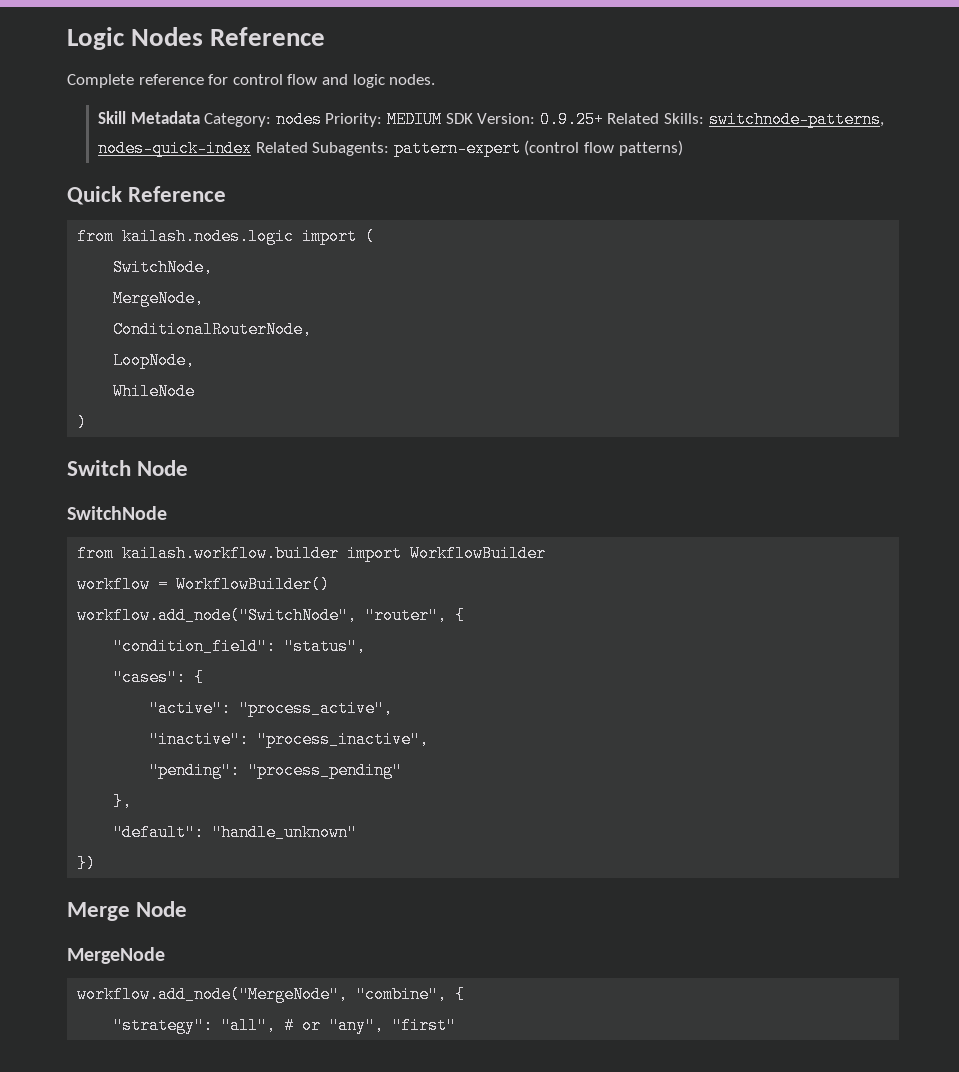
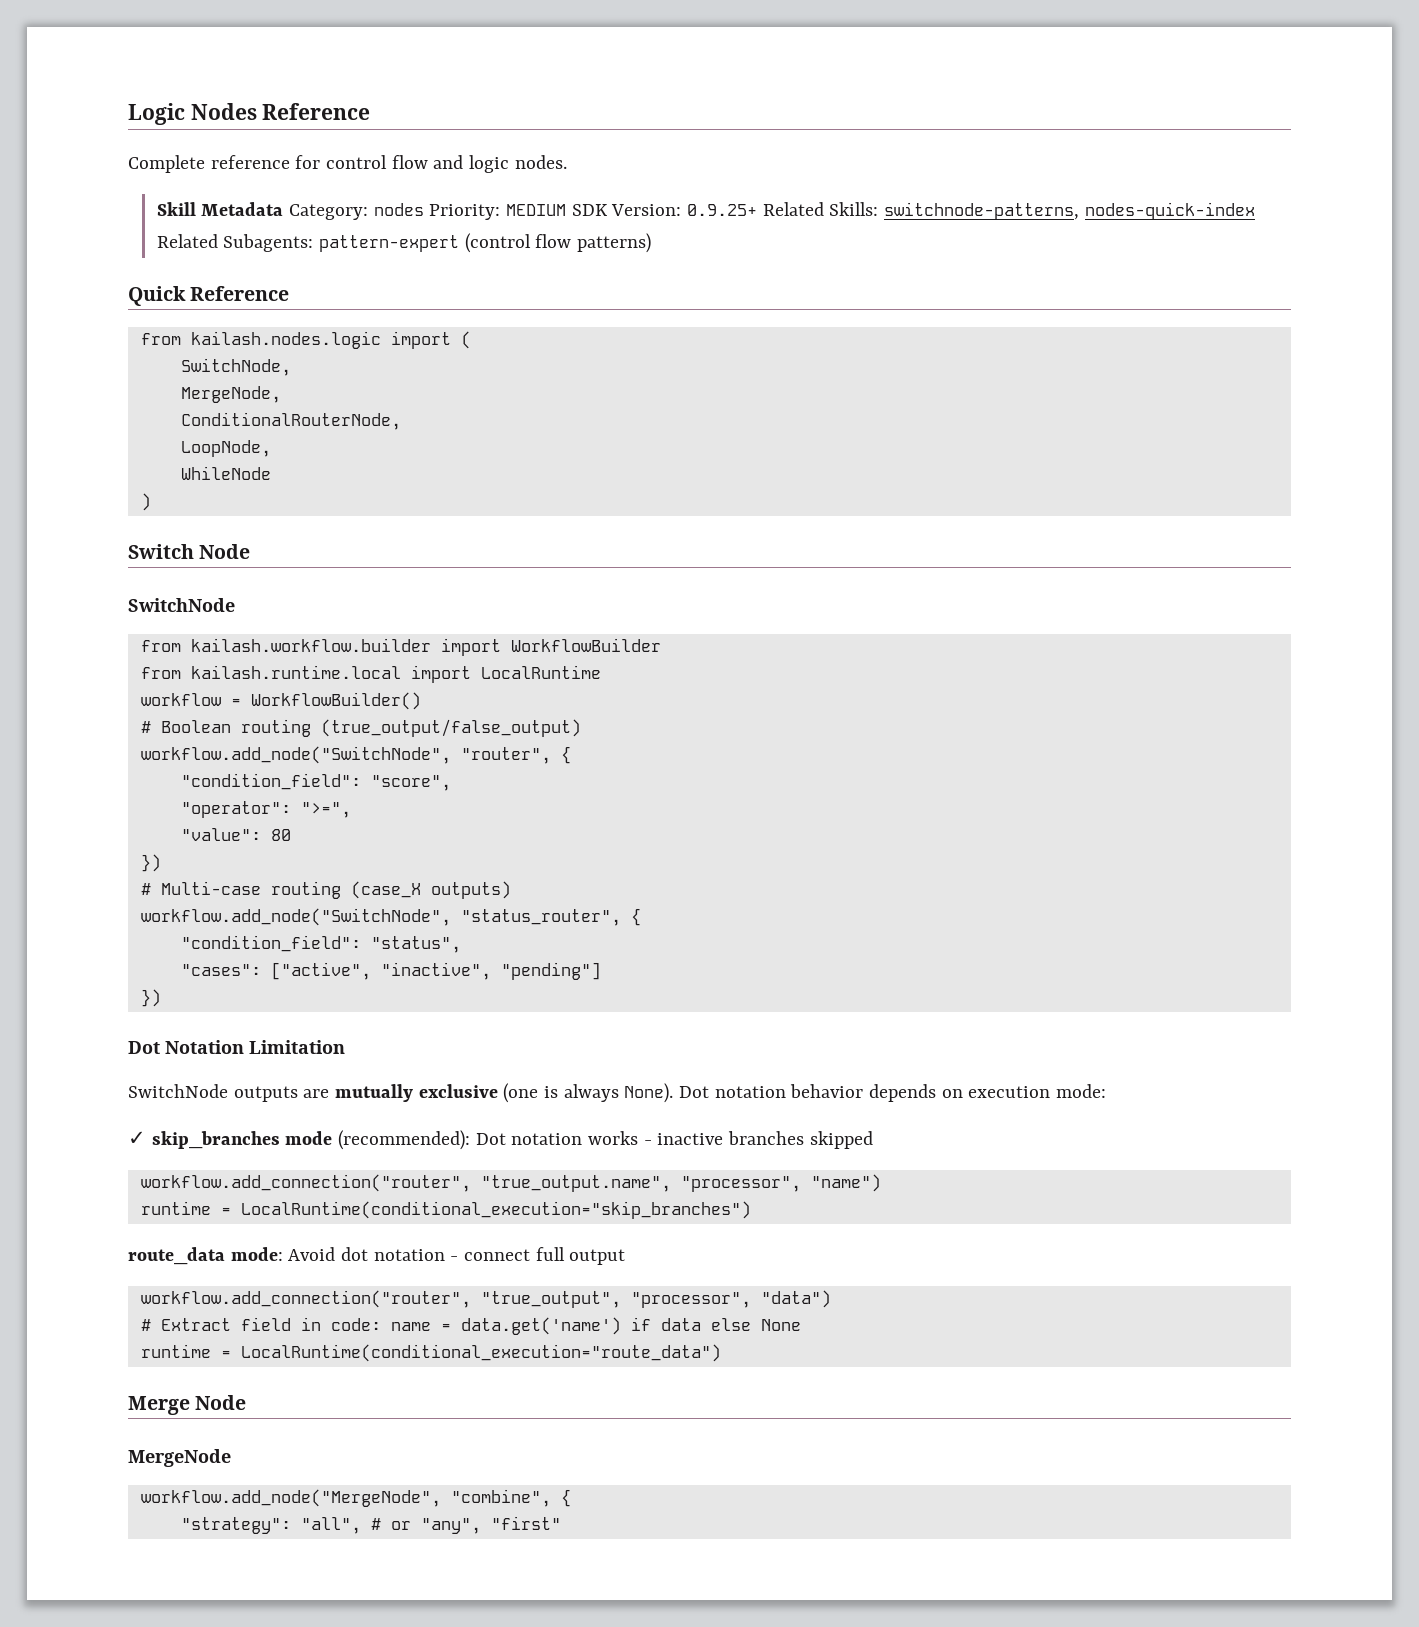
(547, 553) none -> [140,665,601,683] // from kailash.runtime.local import LocalRuntime
(331, 584) none -> [140,719,581,737] // # Boolean routing (true_output/false_output)
[284,638,367,655] [113,669,205,686] [149,700,394,717] [149,731,430,748] [149,762,403,779] [113,793,133,810] [113,824,358,841] [77,855,97,872] "status", // "cases": { // "active": "process_active", // "inactive": "process_inactive", // "pending": "process_pending" // }, // "default": "handle_unknown" // }) -> [370,775,451,791] [180,801,351,818] [180,828,291,841] [140,854,161,872] [140,881,511,899] [140,908,641,926] [180,935,461,953] [180,962,601,980] [140,989,161,1007] [128,1040,345,1054] [128,1083,1107,1103] [128,1130,873,1150] [140,1174,881,1192] [140,1201,751,1219] [128,1247,626,1265] [140,1290,831,1308] [140,1317,801,1335] [140,1344,721,1362] "score", // "operator": ">=", // "value": 80 // }) // # Multi-case routing (case_X outputs) // workflow.add_node("SwitchNode", "status_router", { // "condition_field": "status", // "cases": ["active", "inactive", "pending"] // }) // Dot Notation Limitation // SwitchNode outputs are mutually exclusive (one is always None). Dot notation behavior depends on execution mode: // ✓ skip_branches mode (recommended): Dot notation works - inactive branches skipped // workflow.add_connection("router", "true_output.name", "processor", "name") // runtime = LocalRuntime(conditional_execution="skip_branches") // route_data mode: Avoid dot notation - connect full output // workflow.add_connection("router", "true_output", "processor", "data") // # Extract field in code: name = data.get('name') if data else None // runtime = LocalRuntime(conditional_execution="route_data")

